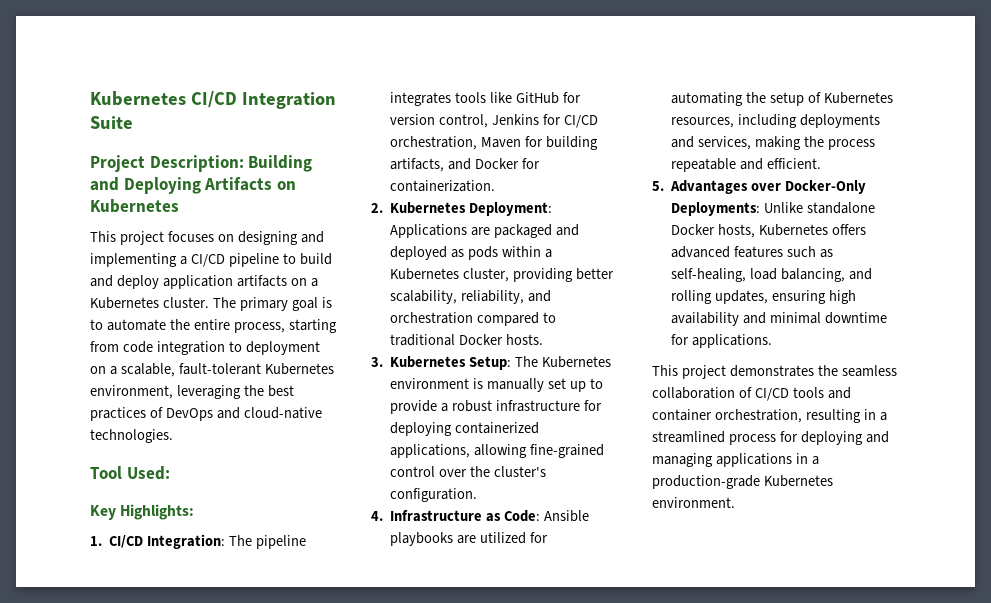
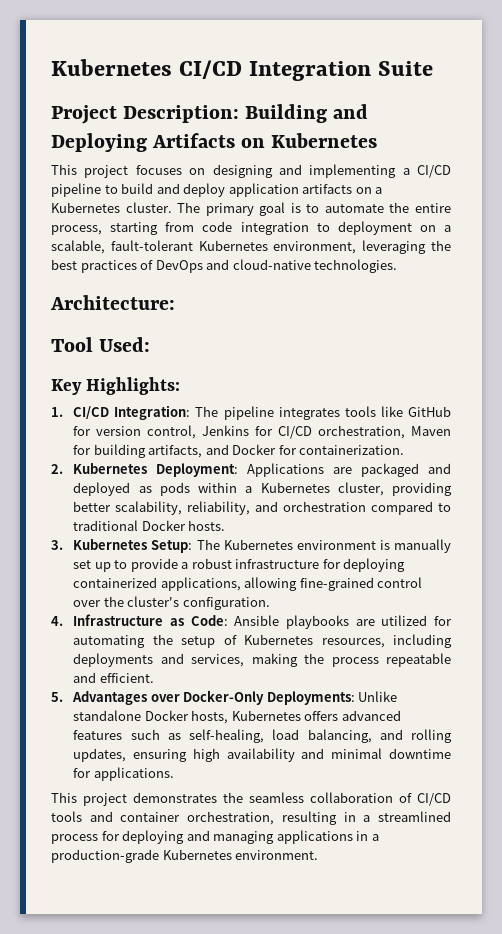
(173, 436) none -> [50,295,175,310] // Architecture:

